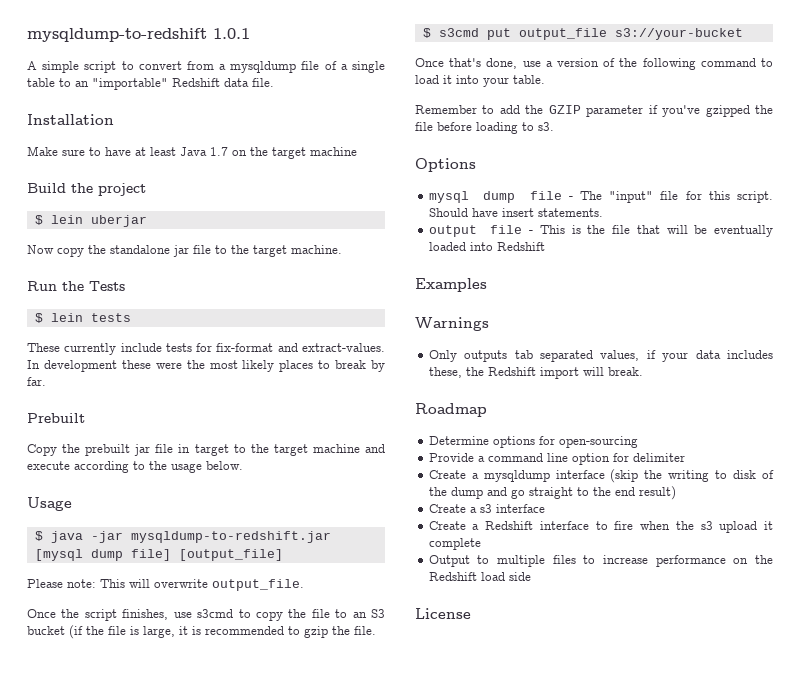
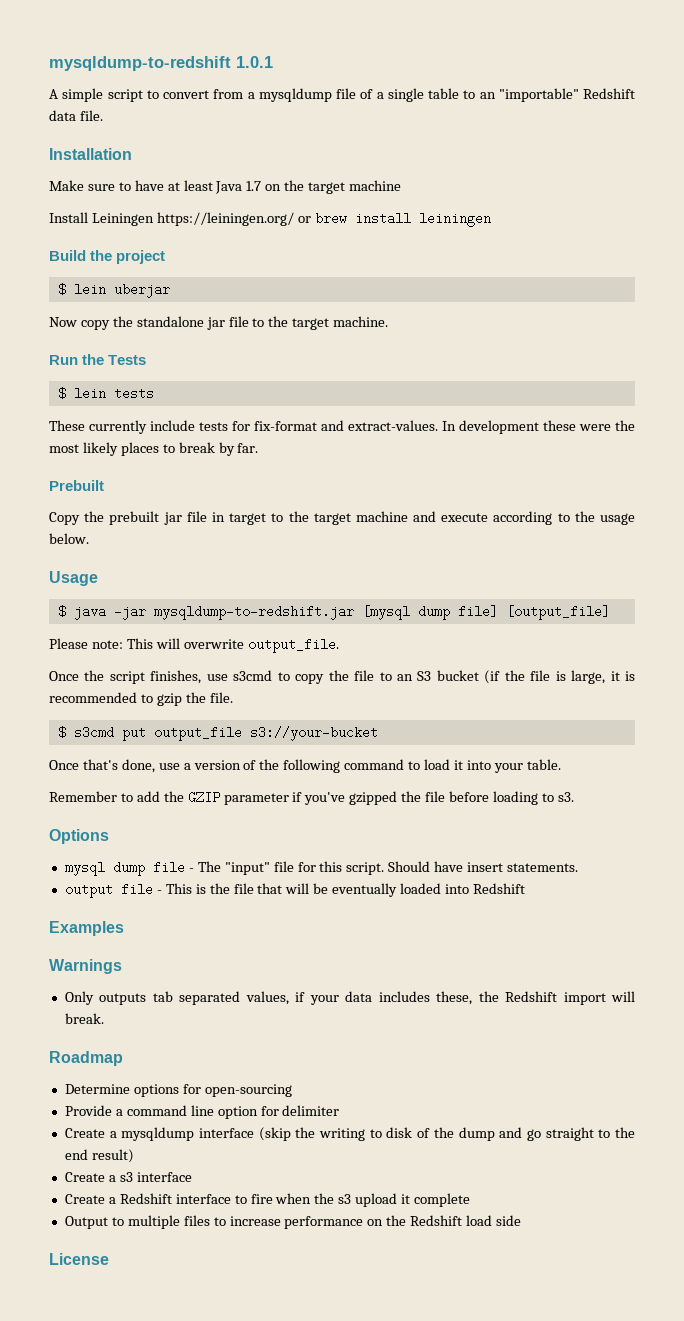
(357, 151) none -> [49,212,491,227] // Install Leiningen https://leiningen.org/ or brew install leiningen

